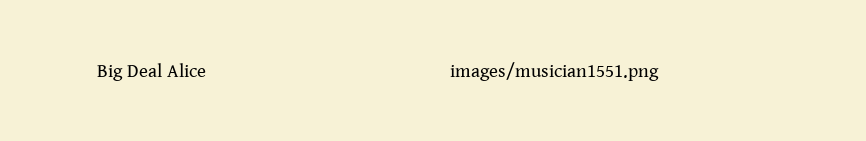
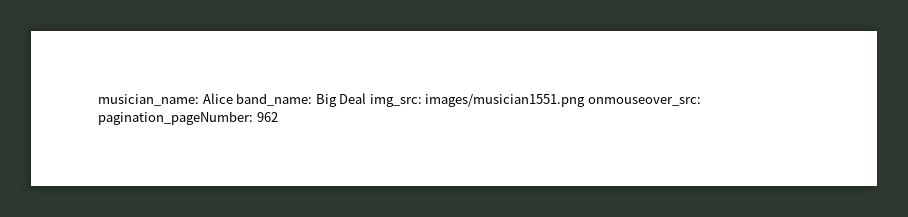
[97,62,659,81] Big Deal Alice images/musician1551.png -> [98,93,701,107] [98,111,278,125] musician_name: Alice band_name: Big Deal img_src: images/musician1551.png onmouseover_src: pagination_pageNumber: 962

